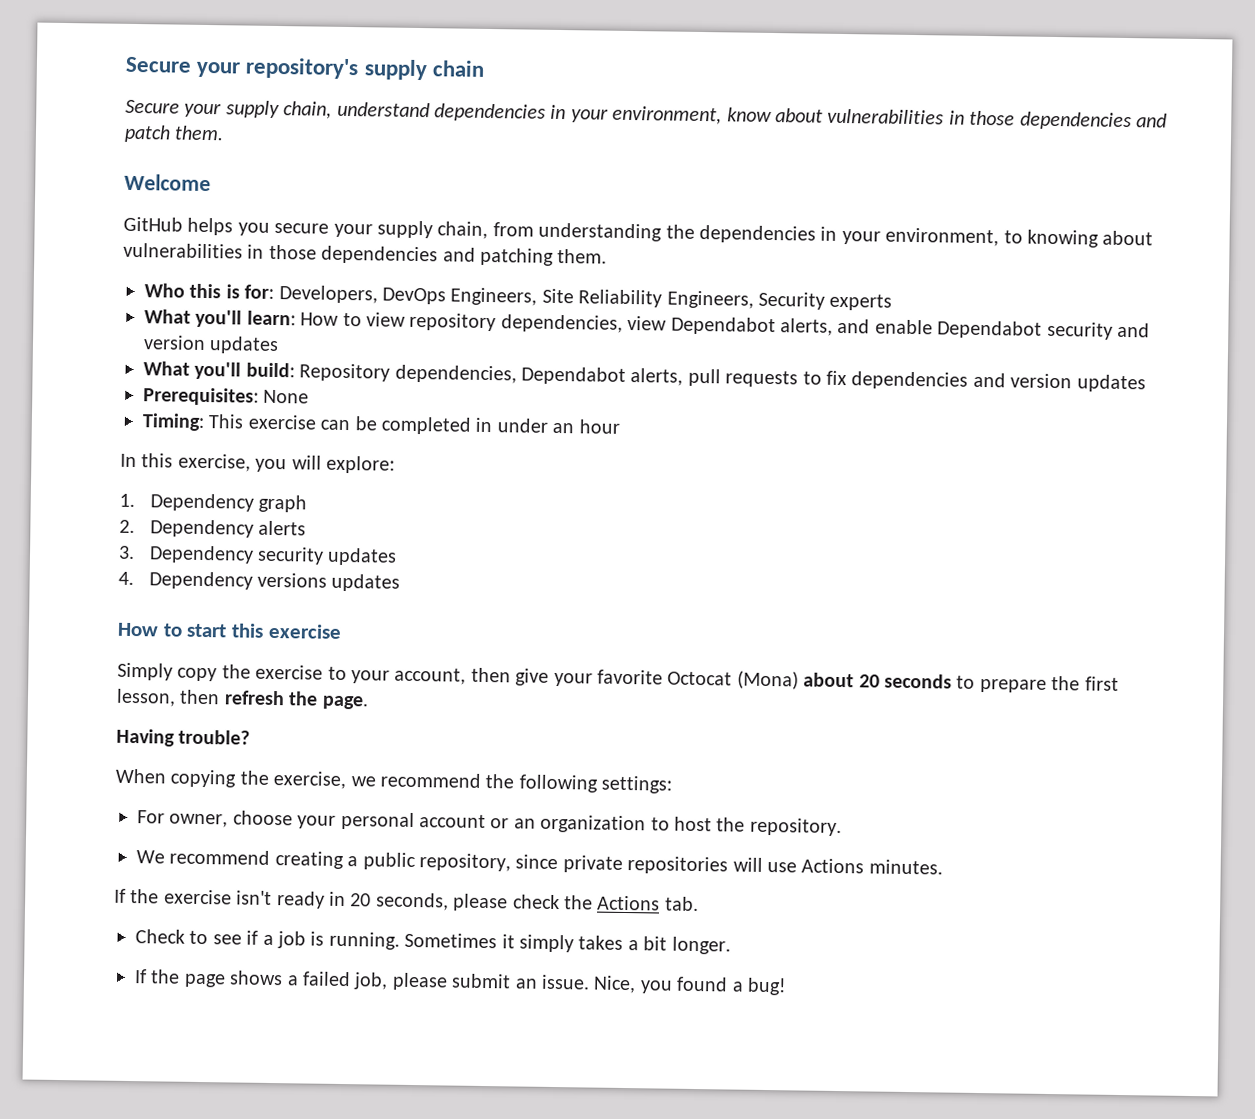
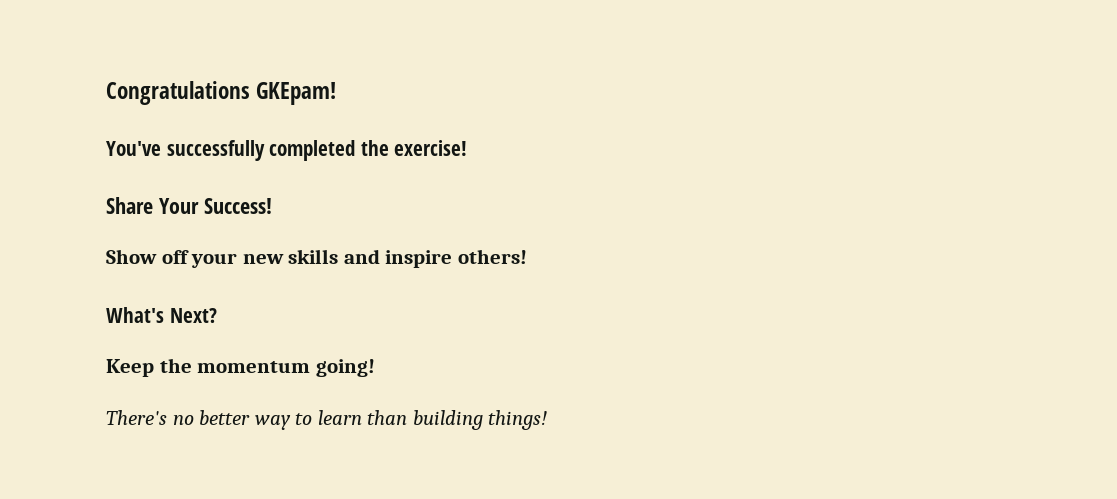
[125,56,485,81] [125,99,1167,131] [124,124,225,143] [124,173,211,192] [123,216,1154,248] [123,242,608,266] [144,283,893,311] [144,309,1150,340] [143,335,280,355] [143,361,1146,393] [143,387,310,406] [142,413,620,435] [120,453,395,474] [119,493,307,513] [119,519,306,538] [118,545,398,566] [118,571,401,592] [117,622,342,639] [117,662,1119,693] [116,688,369,710] [116,728,251,747] [115,768,673,794] [137,810,842,837] [136,849,943,875] [114,888,699,912] [135,929,731,955] [134,969,787,996] Secure your repository's supply chain // Secure your supply chain, understand dependencies in your environment, know about vulnerabilities in those dependencies and patch them. // Welcome // GitHub helps you secure your supply chain, from understanding the dependencies in your environment, to knowing about vulnerabilities in those dependencies and patching them. // Who this is for: Developers, DevOps Engineers, Site Reliability Engineers, Security experts // What you'll learn: How to view repository dependencies, view Dependabot alerts, and enable Dependabot security and version updates // What you'll build: Repository dependencies, Dependabot alerts, pull requests to fix dependencies and version updates // Prerequisites: None // Timing: This exercise can be completed in under an hour // In this exercise, you will explore: // 1. Dependency graph // 2. Dependency alerts // 3. Dependency security updates // 4. Dependency versions updates // How to start this exercise // Simply copy the exercise to your account, then give your favorite Octocat (Mona) about 20 seconds to prepare the first lesson, then refresh the page. // Having trouble? // When copying the exercise, we recommend the following settings: // For owner, choose your personal account or an organization to host the repository. // We recommend creating a public repository, since private repositories will use Actions minutes. // If the exercise isn't ready in 20 seconds, please check the Actions tab. // Check to see if a job is running. Sometimes it simply takes a bit longer. // If the page shows a failed job, please submit an issue. Nice, you found a bug! -> [106,81,337,105] [106,140,468,161] [106,197,272,214] [106,249,527,268] [106,307,217,323] [106,358,375,377] [106,410,548,430] Congratulations GKEpam! // You've successfully completed the exercise! // Share Your Success! // Show off your new skills and inspire others! // What's Next? // Keep the momentum going! // There's no better way to learn than building things!

